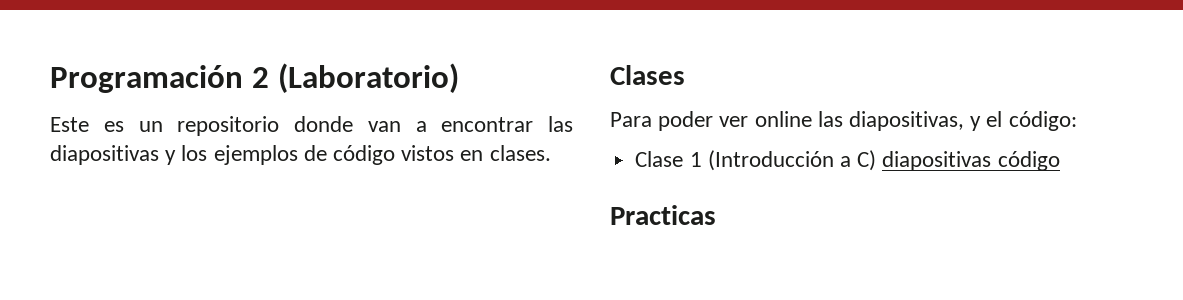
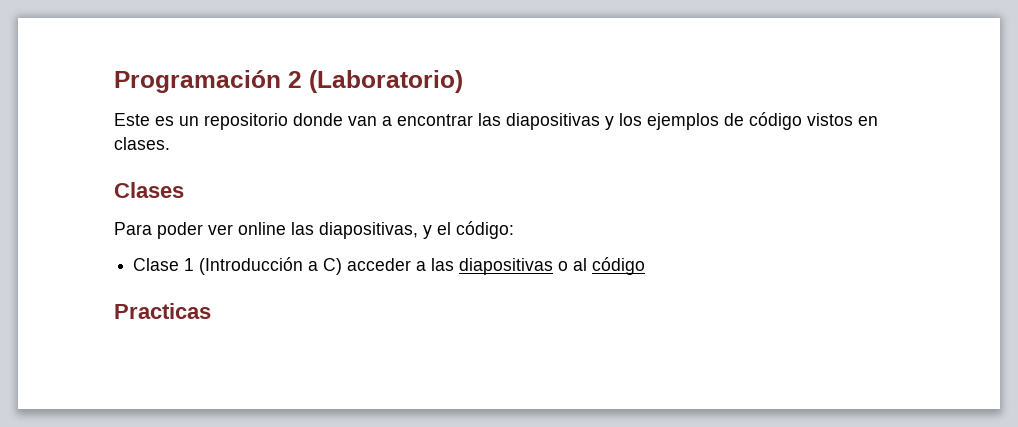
[882,151,992,171] diapositivas -> [347,258,588,275] acceder a las diapositivas o al

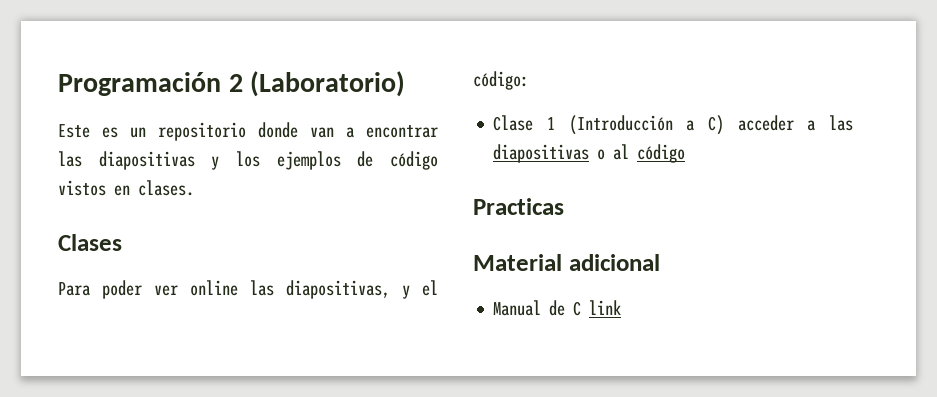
(211, 311) none -> [473,254,660,271] [493,300,622,316] // Material adicional // Manual de C link

